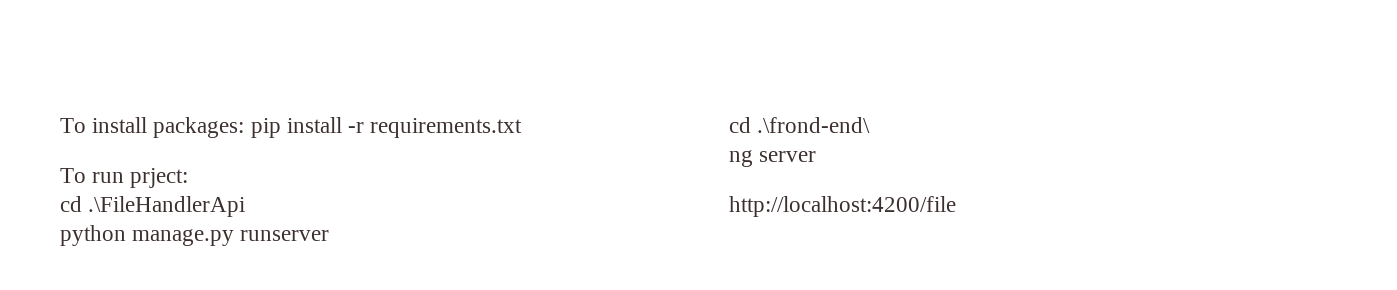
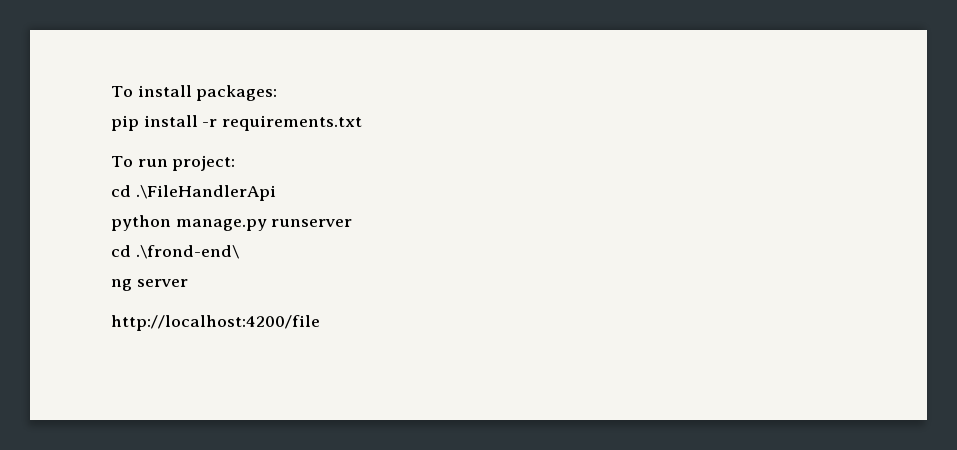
(245, 127) none -> (278, 93) //
[130,168,189,188] prject: -> [172,155,236,171] project:

